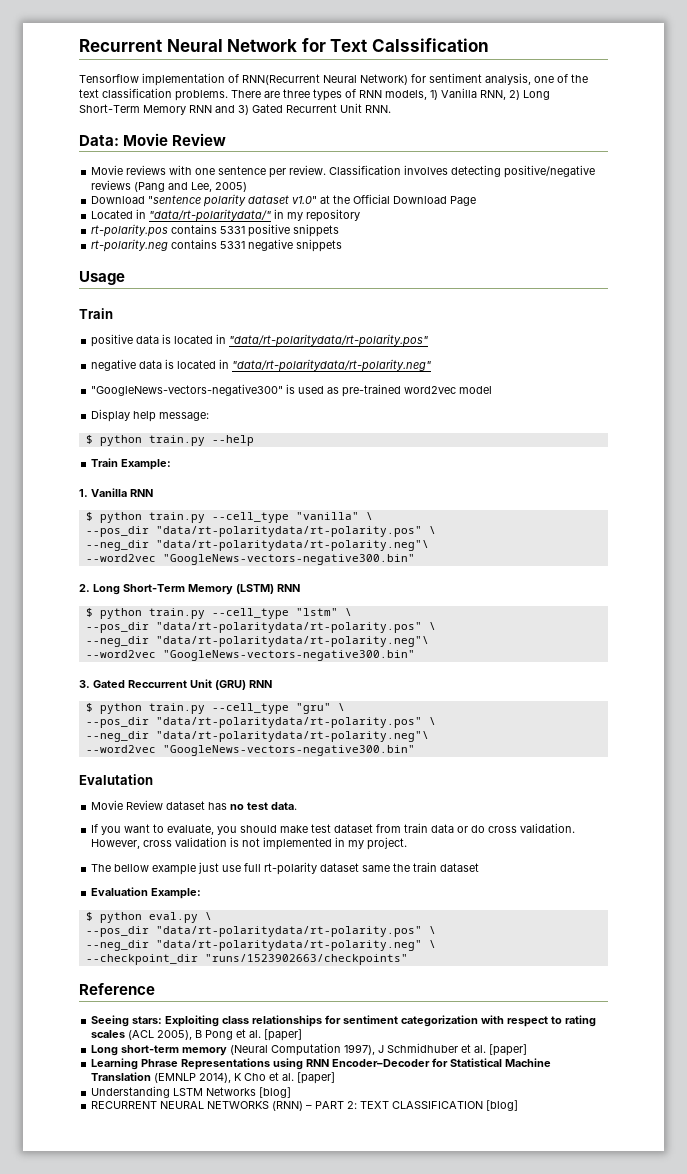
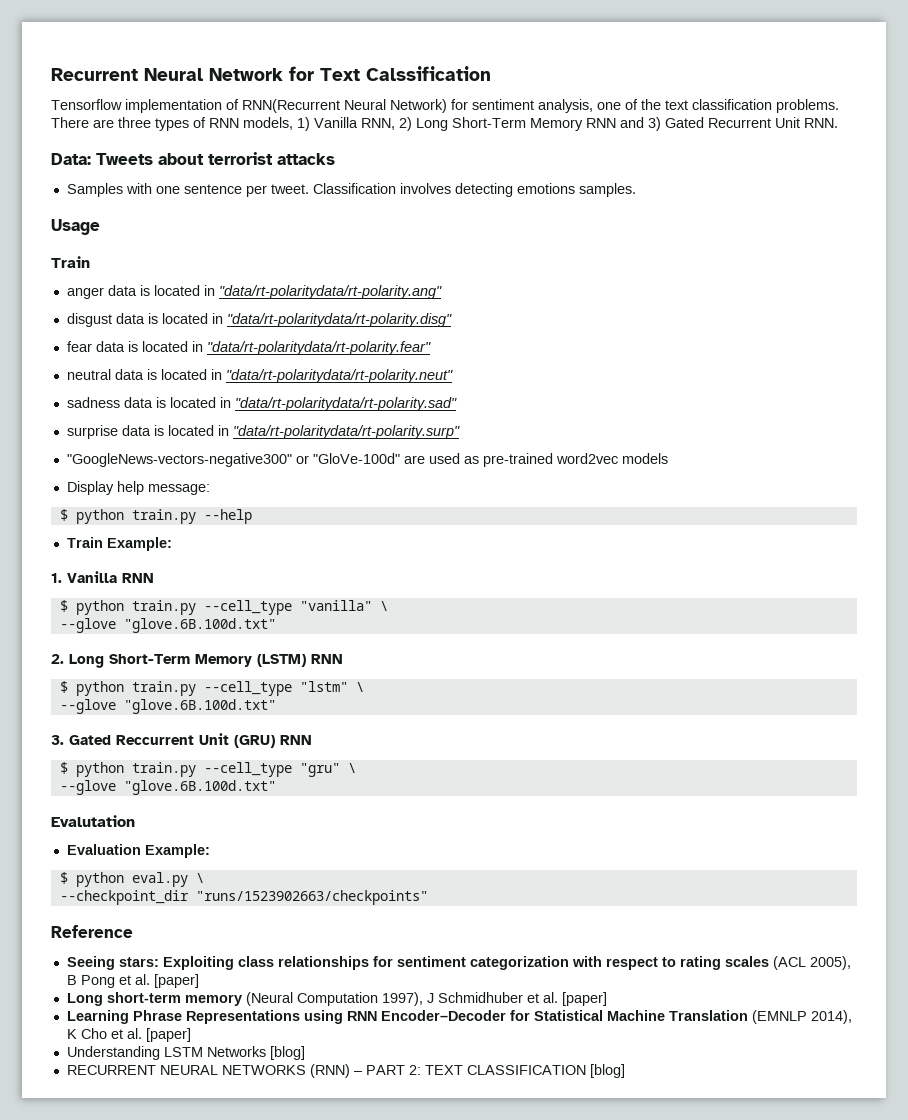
[123,133,227,146] [91,165,167,175] Movie Review // Movie reviews -> [96,152,335,165] [66,183,123,197] Tweets about terrorist attacks // Samples
[289,165,327,175] review. -> [270,184,309,194] tweet.
[504,165,596,178] [91,180,248,192] [91,194,477,207] [91,209,361,222] [91,224,340,237] [91,239,343,252] positive/negative reviews (Pang and Lee, 2005) // Download "sentence polarity dataset v1.0" at the Official Download Page // Located in "data/rt-polaritydata/" in my repository // rt-polarity.pos contains 5331 positive snippets // rt-polarity.neg contains 5331 negative snippets -> [516,183,636,197] emotions samples.
[91,334,429,347] [91,359,432,372] [91,384,296,396] positive data is located in "data/rt-polaritydata/rt-polarity.pos" // negative data is located in "data/rt-polaritydata/rt-polarity.neg" // "GoogleNews-vectors-negative300" is -> [66,285,442,299] [66,313,452,327] [66,341,431,355] [66,369,453,383] [66,397,457,411] [66,425,460,439] [66,453,425,467] anger data is located in "data/rt-polaritydata/rt-polarity.ang" // disgust data is located in "data/rt-polaritydata/rt-polarity.disg" // fear data is located in "data/rt-polaritydata/rt-polarity.fear" // neutral data is located in "data/rt-polaritydata/rt-polarity.neut" // sadness data is located in "data/rt-polaritydata/rt-polarity.sad" // surprise data is located in "data/rt-polaritydata/rt-polarity.surp" // "GoogleNews-vectors-negative300" or "GloVe-100d" are
[459,386,493,394] model -> [621,453,668,464] models
[85,526,436,537] [85,540,429,551] [85,554,415,565] --pos_dir "data/rt-polaritydata/rt-polarity.pos" \ // --neg_dir "data/rt-polaritydata/rt-polarity.neg"\ // --word2vec "GoogleNews-vectors-negative300.bin" -> [59,618,276,633] --glove "glove.6B.100d.txt"
[85,622,436,633] [85,636,429,647] [85,650,415,661] --pos_dir "data/rt-polaritydata/rt-polarity.pos" \ // --neg_dir "data/rt-polaritydata/rt-polarity.neg"\ // --word2vec "GoogleNews-vectors-negative300.bin" -> [59,699,276,714] --glove "glove.6B.100d.txt"
[85,717,436,728] [85,731,429,742] [85,745,415,756] [79,774,153,785] [91,800,298,810] [91,823,576,835] [91,837,408,850] [91,862,480,875] --pos_dir "data/rt-polaritydata/rt-polarity.pos" \ // --neg_dir "data/rt-polaritydata/rt-polarity.neg"\ // --word2vec "GoogleNews-vectors-negative300.bin" // Evalutation // Movie Review dataset has no test data. // If you want to evaluate, you should make test dataset from train data or do cross validation. However, cross validation is not implemented in my project. // The bellow example just use full rt-polarity dataset same the train dataset -> [59,780,276,795] [51,815,135,827] --glove "glove.6B.100d.txt" // Evalutation
[85,926,436,937] [85,940,436,951] // --pos_dir "data/rt-polaritydata/rt-polarity.pos" \ // --neg_dir "data/rt-polaritydata/rt-polarity.neg" \ -> (204, 878) none

